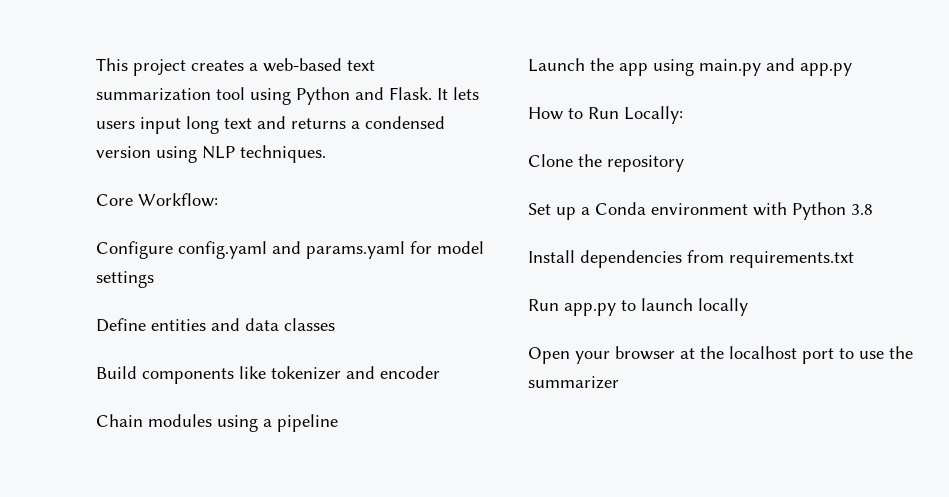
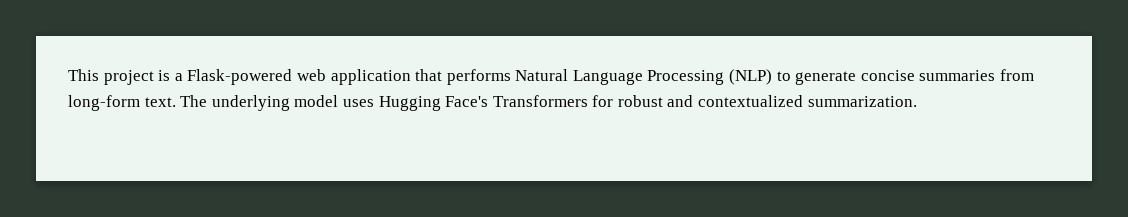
[191,58,375,72] [96,87,479,105] [96,116,445,134] [96,145,326,163] [96,193,218,207] [96,241,484,259] [96,271,154,288] [96,318,335,332] [96,366,440,384] [96,414,338,432] [528,58,852,76] [528,106,683,124] [528,154,684,172] [528,202,873,220] [528,250,854,268] [528,298,748,316] [528,346,913,364] [528,376,619,389] creates a web-based text summarization tool using Python and Flask. It lets users input long text and returns a condensed version using NLP techniques. // Core Workflow: // Configure config.yaml and params.yaml for model settings // Define entities and data classes // Build components like tokenizer and encoder // Chain modules using a pipeline // Launch the app using main.py and app.py // How to Run Locally: // Clone the repository // Set up a Conda environment with Python 3.8 // Install dependencies from requirements.txt // Run app.py to launch locally // Open your browser at the localhost port to use the summarizer -> [158,69,1035,85] [68,95,917,111] is a Flask-powered web application that performs Natural Language Processing (NLP) to generate concise summaries from long-form text. The underlying model uses Hugging Face's Transformers for robust and contextualized summarization.

